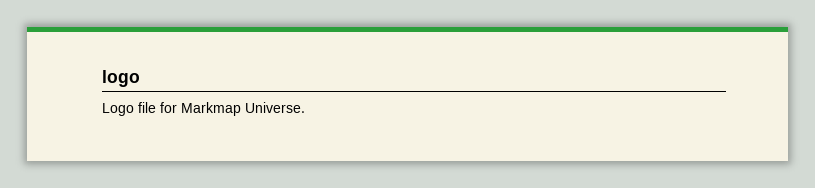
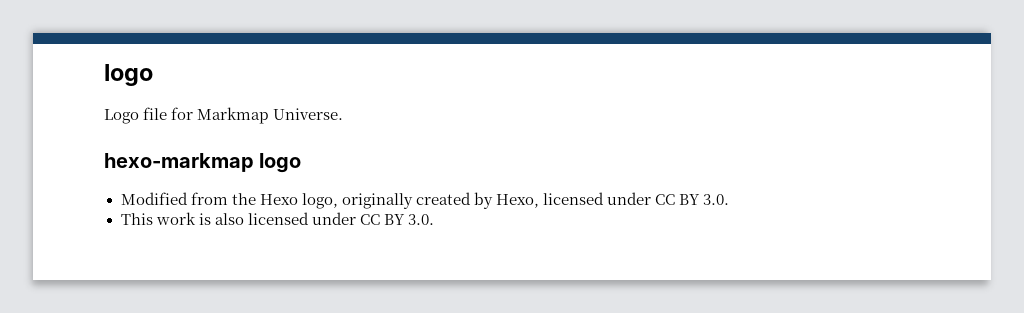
(305, 107) none -> [104,153,302,173] [120,192,730,209] [120,212,434,225] // hexo-markmap logo // Modified from the Hexo logo, originally created by Hexo, licensed under CC BY 3.0. // This work is also licensed under CC BY 3.0.

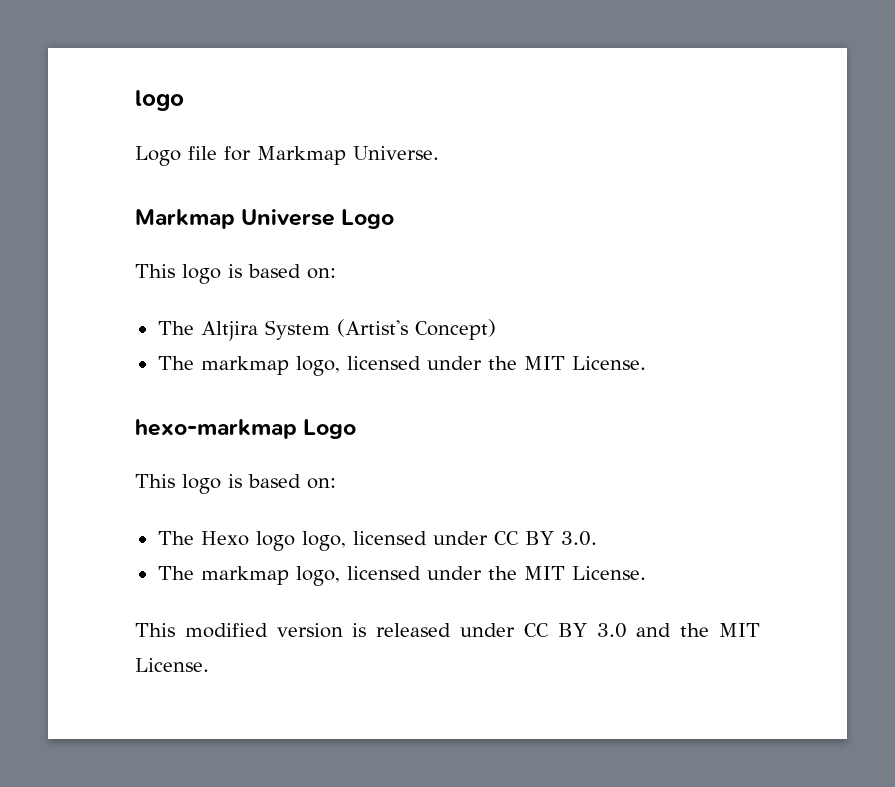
(344, 114) none -> [135,209,395,229] [135,264,336,284] [157,319,496,341] [157,356,646,376] // Markmap Universe Logo // This logo is based on: // The Altjira System (Artist's Concept) // The markmap logo, licensed under the MIT License.
[259,153,302,173] [120,192,539,209] logo // Modified from the Hexo logo, originally created by Hexo, -> [303,419,357,439] [135,474,336,494] [157,531,346,551] Logo // This logo is based on: // The Hexo logo logo,
[120,212,434,225] This work is also licensed under CC BY 3.0. -> [157,566,646,586] [135,623,760,638] [135,658,209,672] The markmap logo, licensed under the MIT License. // This modified version is released under CC BY 3.0 and the MIT License.

